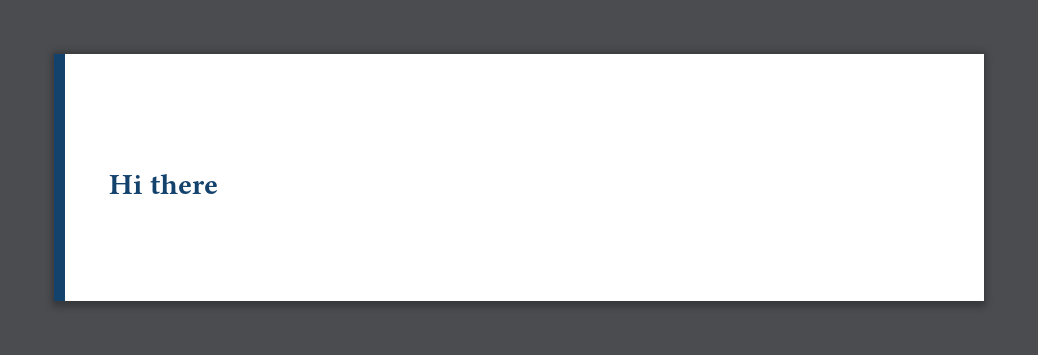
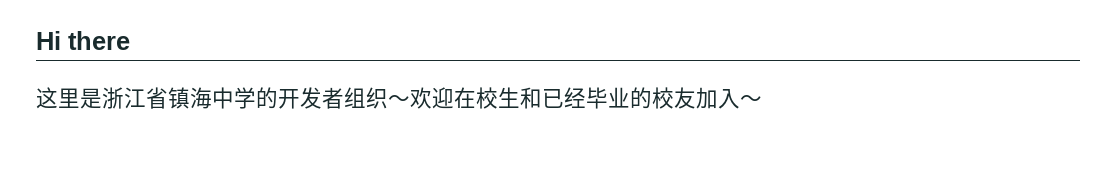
(218, 184) none -> [36,87,762,109] // 这里是浙江省镇海中学的开发者组织～欢迎在校生和已经毕业的校友加入～

